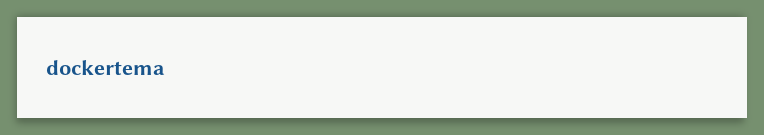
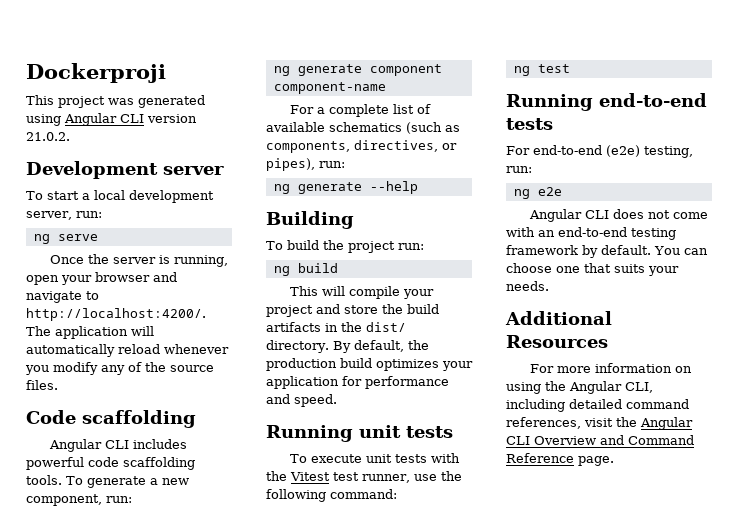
[46,60,165,75] dockertema -> [26,63,166,83] [26,95,205,108] [26,113,197,126] [26,132,70,141] [26,161,224,179] [26,190,214,203] [26,211,102,220] [33,234,98,244] [49,254,228,267] [26,272,177,285] [26,291,99,303] [26,308,206,321] [26,326,154,339] [26,344,229,357] [25,362,214,375] [26,380,58,390] [26,410,196,428] [48,439,187,452] [26,457,195,470] [26,475,189,488] [26,494,132,506] [273,64,442,76] [273,82,386,94] [289,104,431,117] [266,122,460,134] [266,140,457,153] [266,158,345,171] [273,181,418,194] [266,211,354,229] [266,240,424,253] [273,263,338,276] [289,286,434,299] [266,304,439,317] [266,322,406,332] [266,340,429,353] [266,358,473,371] [266,376,449,389] [266,394,337,407] [266,425,453,442] [289,453,460,463] [266,471,462,483] [266,489,397,502] [513,64,570,76] [506,93,707,111] [506,118,553,130] [506,145,693,158] [506,166,532,173] [513,187,562,199] [528,209,708,222] [506,227,676,240] [506,245,708,258] [506,263,679,276] [506,281,549,291] [505,311,612,325] [506,335,608,348] [529,363,692,373] [506,381,653,394] [506,399,689,412] [506,417,693,430] [506,435,694,445] [506,453,614,466] Dockerproji // This project was generated using Angular CLI version 21.0.2. // Development server // To start a local development server, run: // ng serve // Once the server is running, open your browser and navigate to http://localhost:4200/. The application will automatically reload whenever you modify any of the source files. // Code scaffolding // Angular CLI includes powerful code scaffolding tools. To generate a new component, run: // ng generate component component-name // For a complete list of available schematics (such as components, directives, or pipes), run: // ng generate --help // Building // To build the project run: // ng build // This will compile your project and store the build artifacts in the dist/ directory. By default, the production build optimizes your application for performance and speed. // Running unit tests // To execute unit tests with the Vitest test runner, use the following command: // ng test // Running end-to-end tests // For end-to-end (e2e) testing, run: // ng e2e // Angular CLI does not come with an end-to-end testing framework by default. You can choose one that suits your needs. // Additional Resources // For more information on using the Angular CLI, including detailed command references, visit the Angular CLI Overview and Command Reference page.

